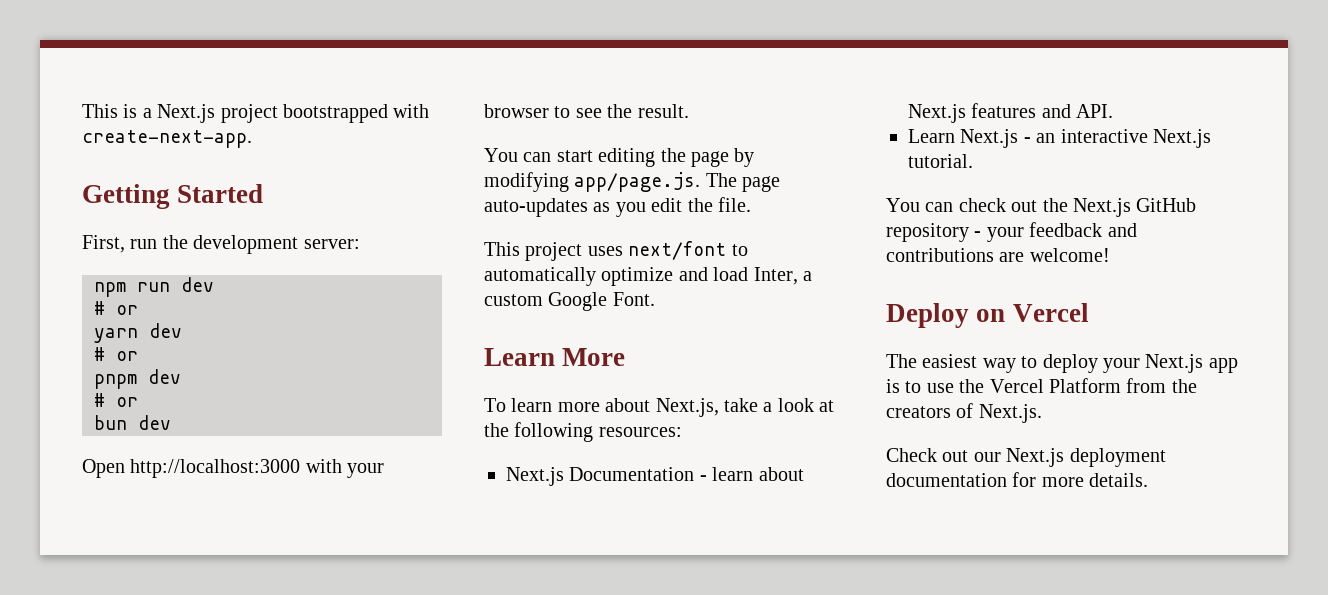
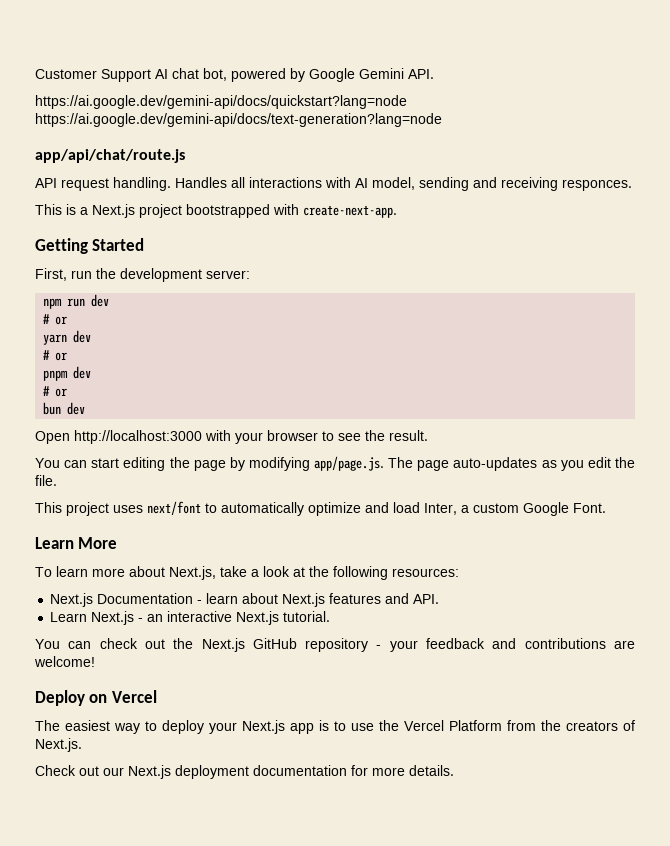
(82, 111) none -> [35,68,434,82] [35,95,407,109] [35,113,442,127] [35,149,185,163] [35,177,632,191] Customer Support AI chat bot, powered by Google Gemini API. // https://ai.google.dev/gemini-api/docs/quickstart?lang=node https://ai.google.dev/gemini-api/docs/text-generation?lang=node // app/api/chat/route.js // API request handling. Handles all interactions with AI model, sending and receiving responces. //

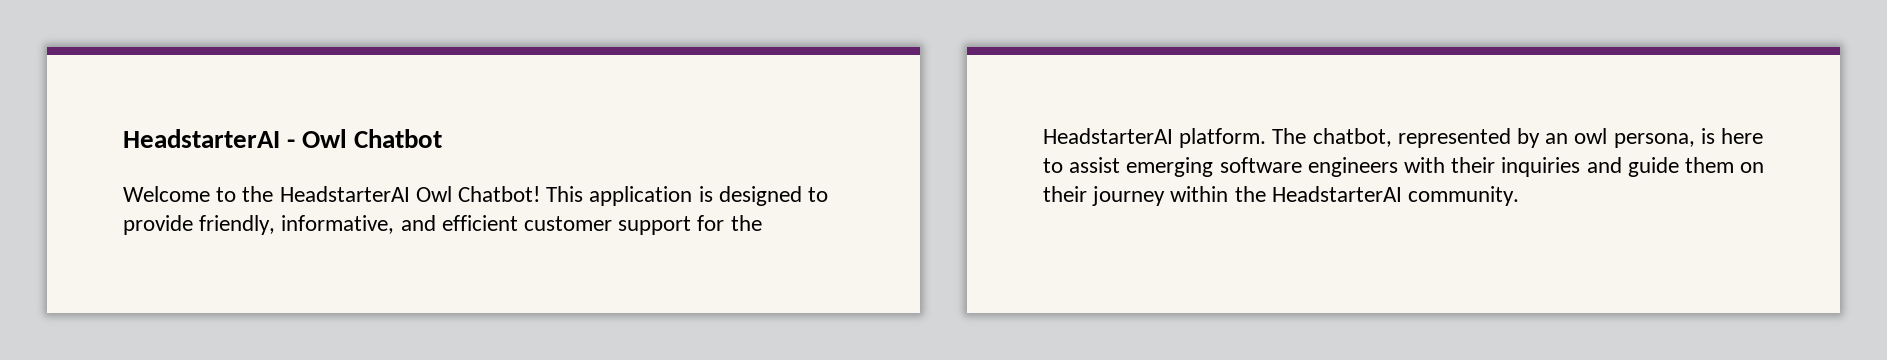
[35,68,434,82] [35,95,407,109] [35,113,442,127] [35,149,185,163] [35,177,632,191] [35,204,397,218] [35,238,145,254] [35,268,250,282] [43,294,110,309] [43,314,68,325] [43,330,92,345] [43,350,68,361] [43,366,92,381] [43,386,68,397] [43,402,86,415] [35,430,428,444] [35,456,635,471] [35,475,57,486] [35,501,606,516] [35,537,118,549] [35,566,459,580] [50,593,440,607] [50,611,331,625] [35,638,636,652] [34,656,95,667] [35,690,157,706] [35,720,635,734] [35,738,82,752] [35,765,454,779] Customer Support AI chat bot, powered by Google Gemini API. // https://ai.google.dev/gemini-api/docs/quickstart?lang=node https://ai.google.dev/gemini-api/docs/text-generation?lang=node // app/api/chat/route.js // API request handling. Handles all interactions with AI model, sending and receiving responces. // This is a Next.js project bootstrapped with create-next-app. // Getting Started // First, run the development server: // npm run dev // # or // yarn dev // # or // pnpm dev // # or // bun dev // Open http://localhost:3000 with your browser to see the result. // You can start editing the page by modifying app/page.js. The page auto-updates as you edit the file. // This project uses next/font to automatically optimize and load Inter, a custom Google Font. // Learn More // To learn more about Next.js, take a look at the following resources: // Next.js Documentation - learn about Next.js features and API. // Learn Next.js - an interactive Next.js tutorial. // You can check out the Next.js GitHub repository - your feedback and contributions are welcome! // Deploy on Vercel // The easiest way to deploy your Next.js app is to use the Vercel Platform from the creators of Next.js. // Check out our Next.js deployment documentation for more details. -> [123,129,443,148] [123,186,829,206] [123,215,762,235] [1043,128,1764,148] [1043,157,1765,177] [1043,186,1520,206] HeadstarterAI - Owl Chatbot // Welcome to the HeadstarterAI Owl Chatbot! This application is designed to provide friendly, informative, and efficient customer support for the HeadstarterAI platform. The chatbot, represented by an owl persona, is here to assist emerging software engineers with their inquiries and guide them on their journey within the HeadstarterAI community.

